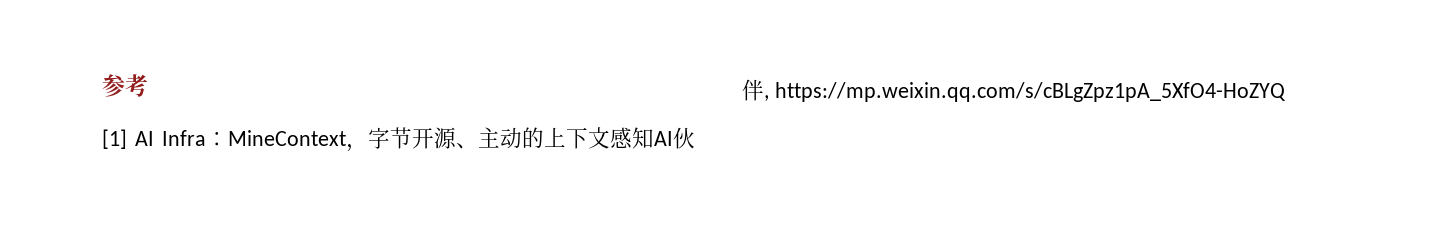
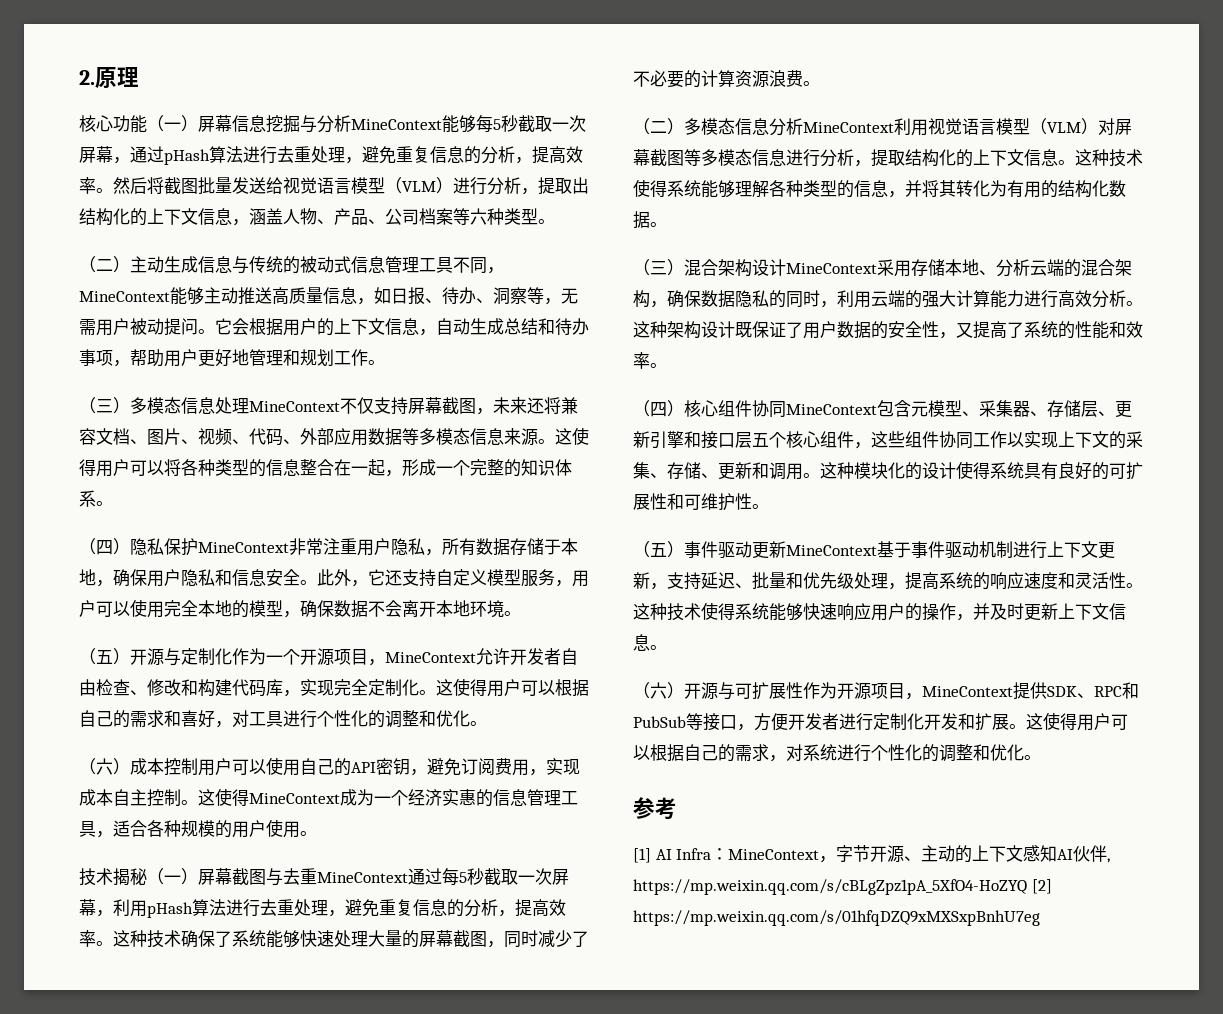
(102, 85) none -> [79,67,139,88] [79,115,586,133] [79,146,583,165] [79,177,589,195] [79,208,555,226] [79,256,504,274] [79,287,578,305] [79,318,589,336] [79,349,385,367] [79,397,578,415] [79,427,589,446] [79,459,572,477] [79,490,113,507] [79,538,578,556] [79,569,589,587] [79,599,521,618] [79,648,578,666] [79,678,589,697] [79,710,487,728] [79,757,580,776] [79,788,578,807] [79,819,317,838] [79,868,569,886] [79,899,566,918] [79,930,589,948] [633,70,820,88] [633,118,1132,136] [633,149,1143,167] [633,179,1126,198] [633,211,667,229] [633,259,1132,277] [633,290,1143,308] [633,321,1143,339] [633,352,667,369] [633,400,1132,418] [633,431,1143,449] [633,461,1143,480] [633,493,769,511] [633,541,1115,559] [633,572,1143,590] [633,602,1126,621] [633,634,667,651] [633,682,1139,700] [633,712,1128,731] [633,744,1041,762] 2.原理 // 核心功能（一）屏幕信息挖掘与分析MineContext能够每5秒截取一次屏幕，通过pHash算法进行去重处理，避免重复信息的分析，提高效率。然后将截图批量发送给视觉语言模型（VLM）进行分析，提取出结构化的上下文信息，涵盖人物、产品、公司档案等六种类型。 // （二）主动生成信息与传统的被动式信息管理工具不同，MineContext能够主动推送高质量信息，如日报、待办、洞察等，无需用户被动提问。它会根据用户的上下文信息，自动生成总结和待办事项，帮助用户更好地管理和规划工作。 // （三）多模态信息处理MineContext不仅支持屏幕截图，未来还将兼容文档、图片、视频、代码、外部应用数据等多模态信息来源。这使得用户可以将各种类型的信息整合在一起，形成一个完整的知识体系。 // （四）隐私保护MineContext非常注重用户隐私，所有数据存储于本地，确保用户隐私和信息安全。此外，它还支持自定义模型服务，用户可以使用完全本地的模型，确保数据不会离开本地环境。 // （五）开源与定制化作为一个开源项目，MineContext允许开发者自由检查、修改和构建代码库，实现完全定制化。这使得用户可以根据自己的需求和喜好，对工具进行个性化的调整和优化。 // （六）成本控制用户可以使用自己的API密钥，避免订阅费用，实现成本自主控制。这使得MineContext成为一个经济实惠的信息管理工具，适合各种规模的用户使用。 // 技术揭秘（一）屏幕截图与去重MineContext通过每5秒截取一次屏幕，利用pHash算法进行去重处理，避免重复信息的分析，提高效率。这种技术确保了系统能够快速处理大量的屏幕截图，同时减少了不必要的计算资源浪费。 // （二）多模态信息分析MineContext利用视觉语言模型（VLM）对屏幕截图等多模态信息进行分析，提取结构化的上下文信息。这种技术使得系统能够理解各种类型的信息，并将其转化为有用的结构化数据。 // （三）混合架构设计MineContext采用存储本地、分析云端的混合架构，确保数据隐私的同时，利用云端的强大计算能力进行高效分析。这种架构设计既保证了用户数据的安全性，又提高了系统的性能和效率。 // （四）核心组件协同MineContext包含元模型、采集器、存储层、更新引擎和接口层五个核心组件，这些组件协同工作以实现上下文的采集、存储、更新和调用。这种模块化的设计使得系统具有良好的可扩展性和可维护性。 // （五）事件驱动更新MineContext基于事件驱动机制进行上下文更新，支持延迟、批量和优先级处理，提高系统的响应速度和灵活性。这种技术使得系统能够快速响应用户的操作，并及时更新上下文信息。 // （六）开源与可扩展性作为开源项目，MineContext提供SDK、RPC和PubSub等接口，方便开发者进行定制化开发和扩展。这使得用户可以根据自己的需求，对系统进行个性化的调整和优化。 //
(1286, 92) none -> [1031,879,1052,894] [633,910,1040,926] [2] https://mp.weixin.qq.com/s/01hfqDZQ9xMXSxpBnhU7eg

